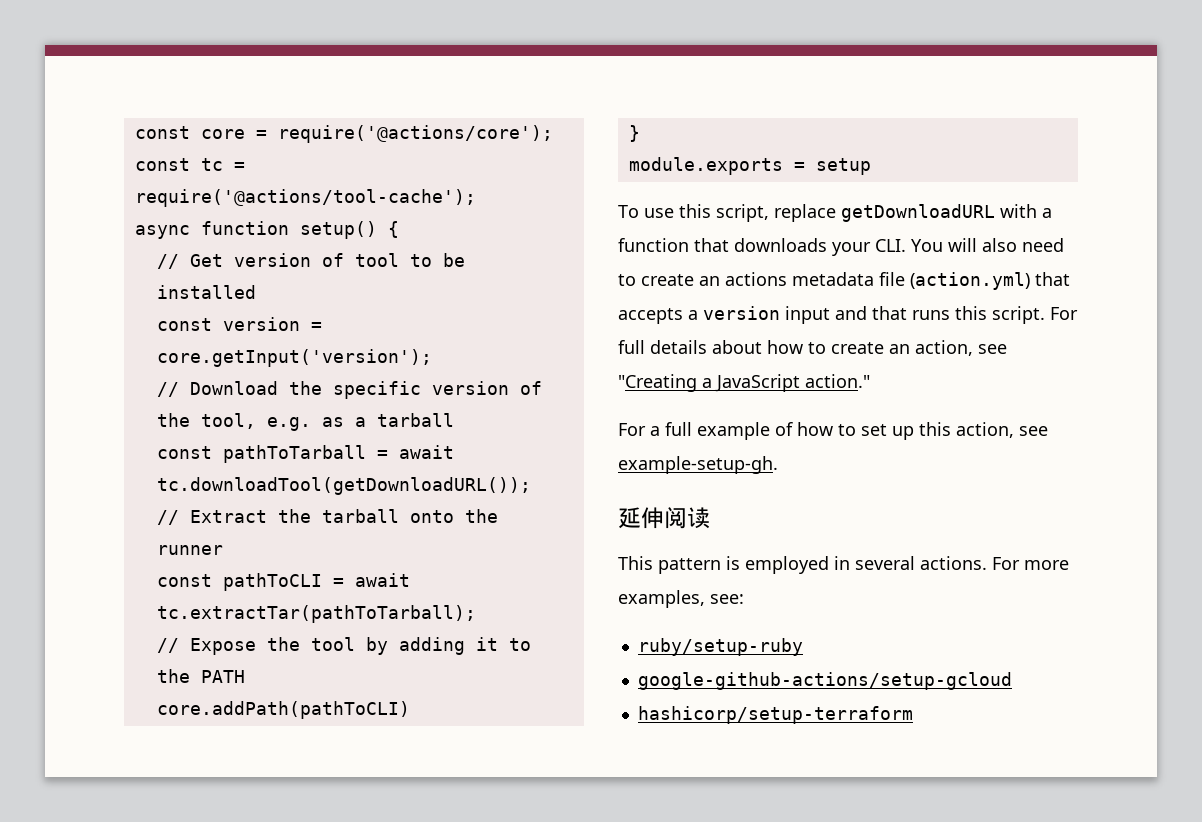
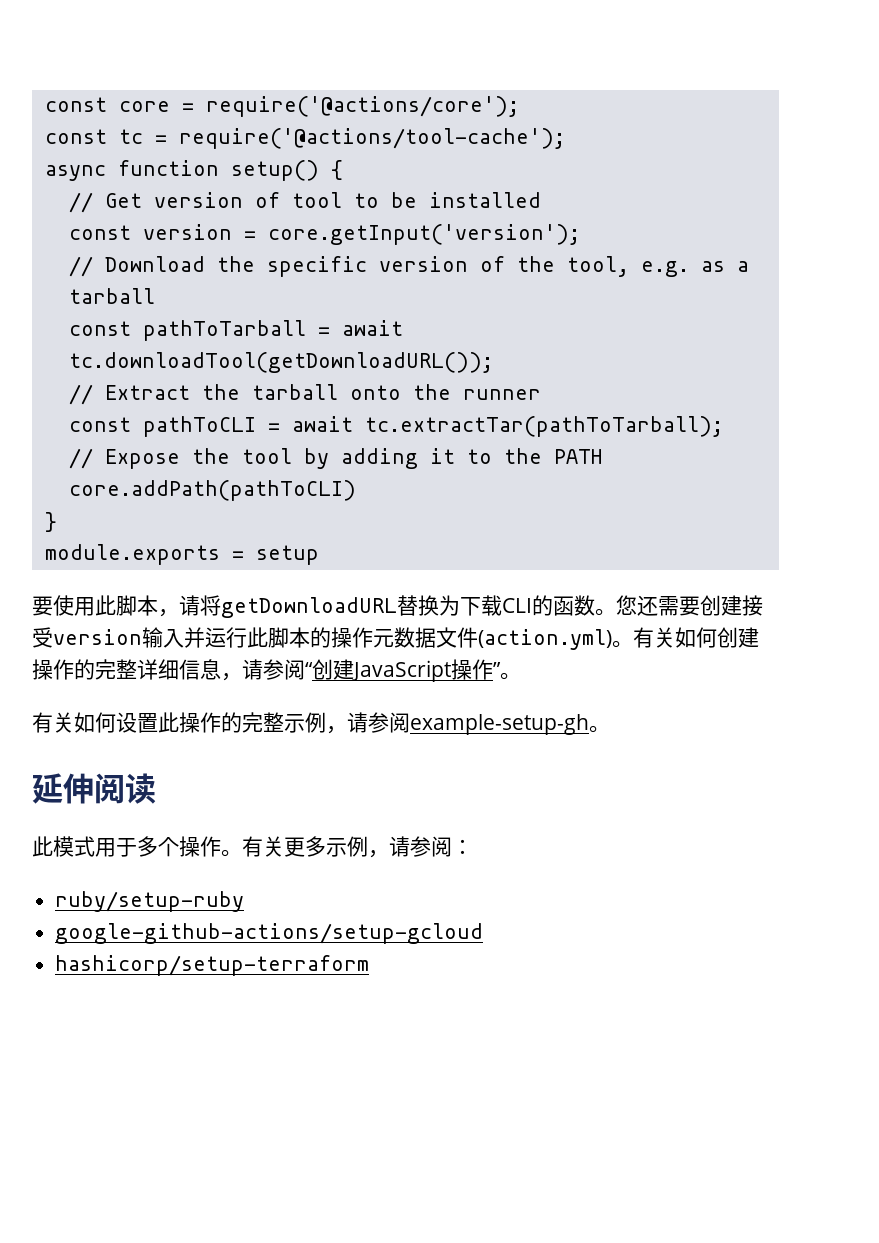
[618,204,1052,222] [618,238,1064,256] [618,272,1070,290] [618,306,1078,324] [618,340,1007,356] [618,374,870,392] [618,422,1048,440] [618,456,778,474] [618,507,710,529] [618,556,1069,574] [618,590,744,608] To use this script, replace getDownloadURL with a function that downloads your CLI. You will also need to create an actions metadata file (action.yml) that accepts a version input and that runs this script. For full details about how to create an action, see "Creating a JavaScript action." // For a full example of how to set up this action, see example-setup-gh. // 延伸阅读 // This pattern is employed in several actions. For more examples, see: -> [32,595,763,618] [32,627,759,650] [32,659,521,682] [32,712,610,735] [32,773,156,804] [32,836,473,858] 要使用此脚本，请将getDownloadURL替换为下载CLI的函数。您还需要创建接受version输入并运行此脚本的操作元数据文件(action.yml)。有关如何创建操作的完整详细信息，请参阅“创建JavaScript操作”。 // 有关如何设置此操作的完整示例，请参阅example-setup-gh。 // 延伸阅读 // 此模式用于多个操作。有关更多示例，请参阅：

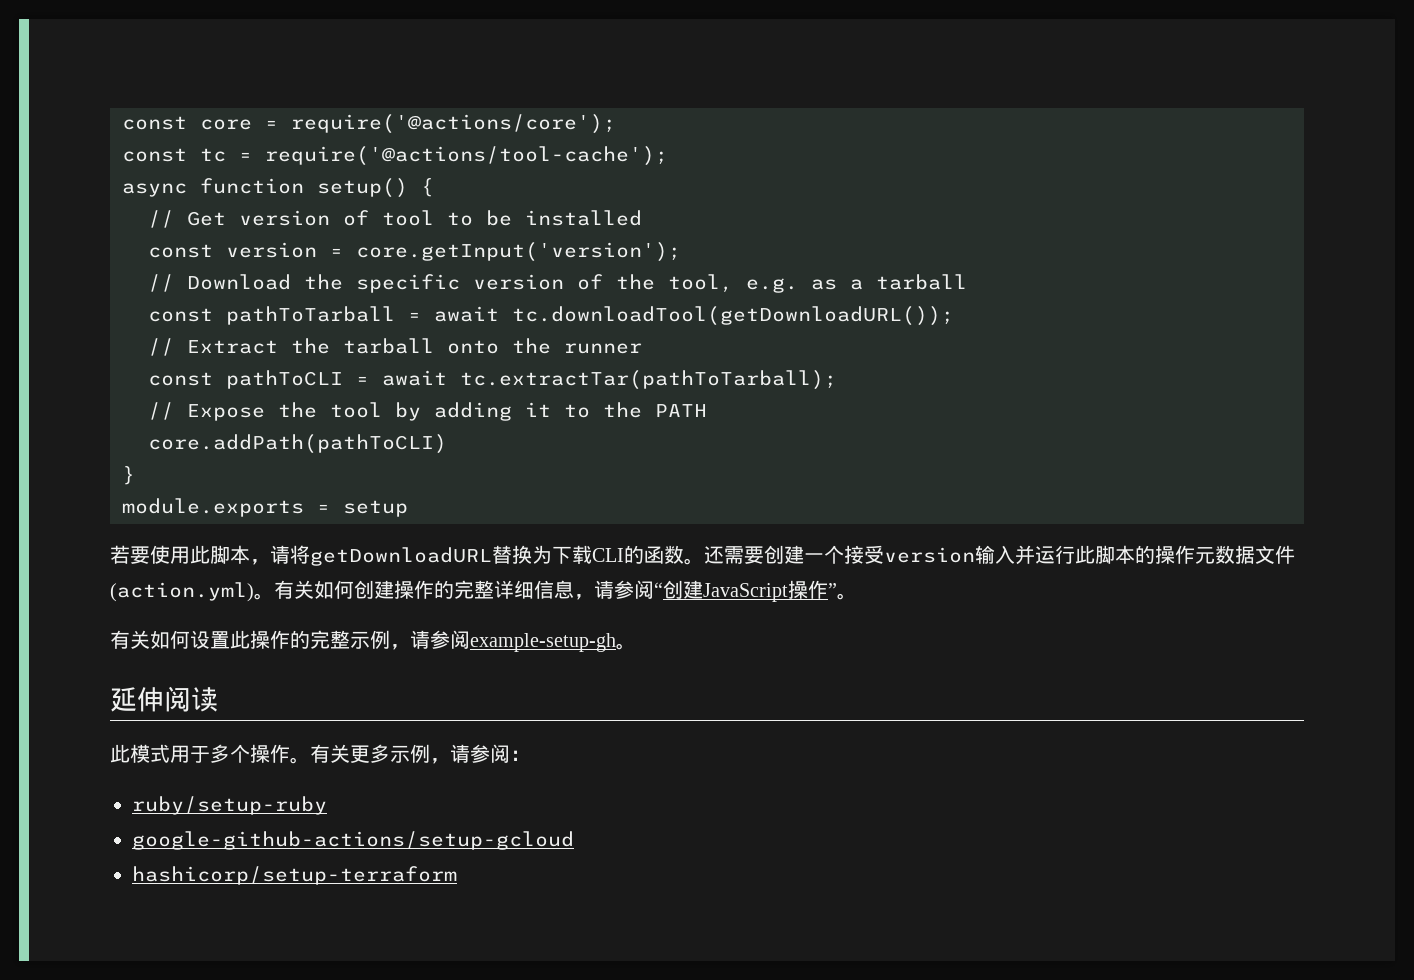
(319, 555) none -> [110,545,130,564] 若
[616,595,637,615] 您 -> (704, 561) none
(742, 605) none -> [804,545,844,564] 一个

